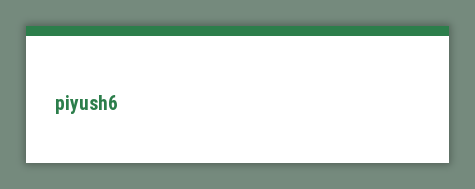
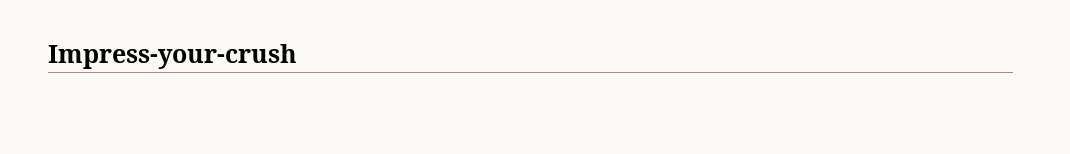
[55,95,118,114] piyush6 -> [48,44,297,69] Impress-your-crush

